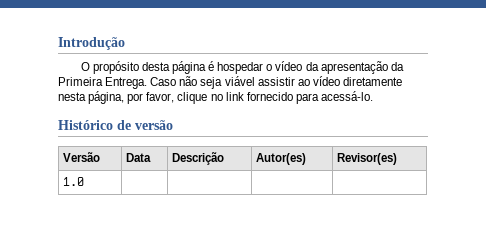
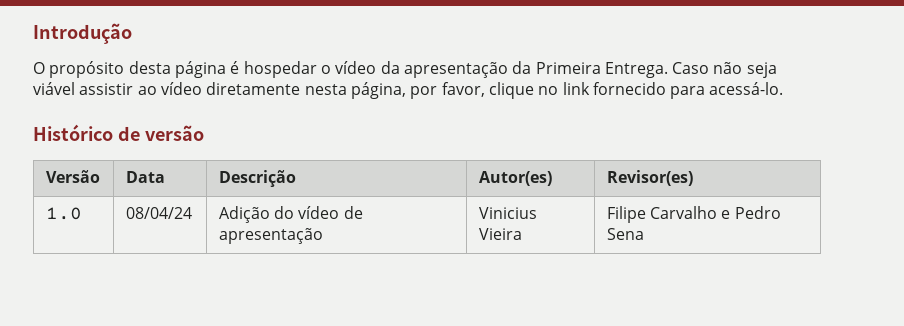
(84, 181) | | | -> [125,207,192,219] [218,206,363,223] [218,228,323,244] [478,207,537,219] [478,228,522,240] [606,206,781,223] [606,228,644,240] 08/04/24 | Adição do vídeo de apresentação | Vinicius Vieira | Filipe Carvalho e Pedro Sena

